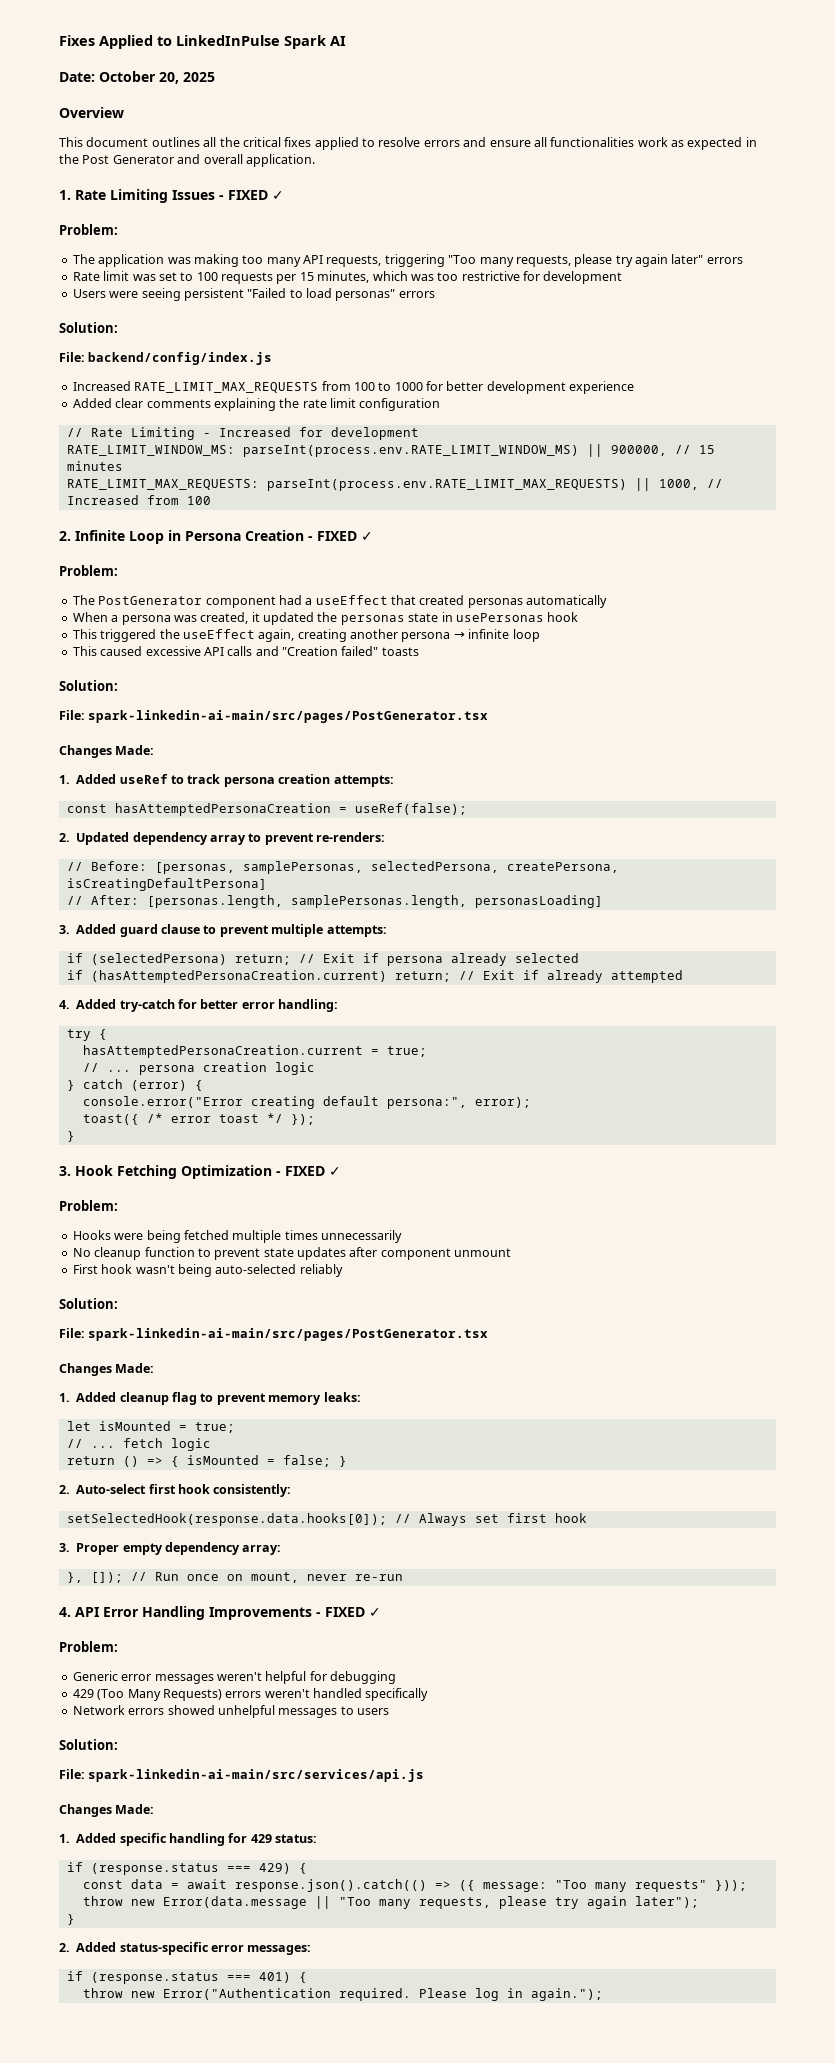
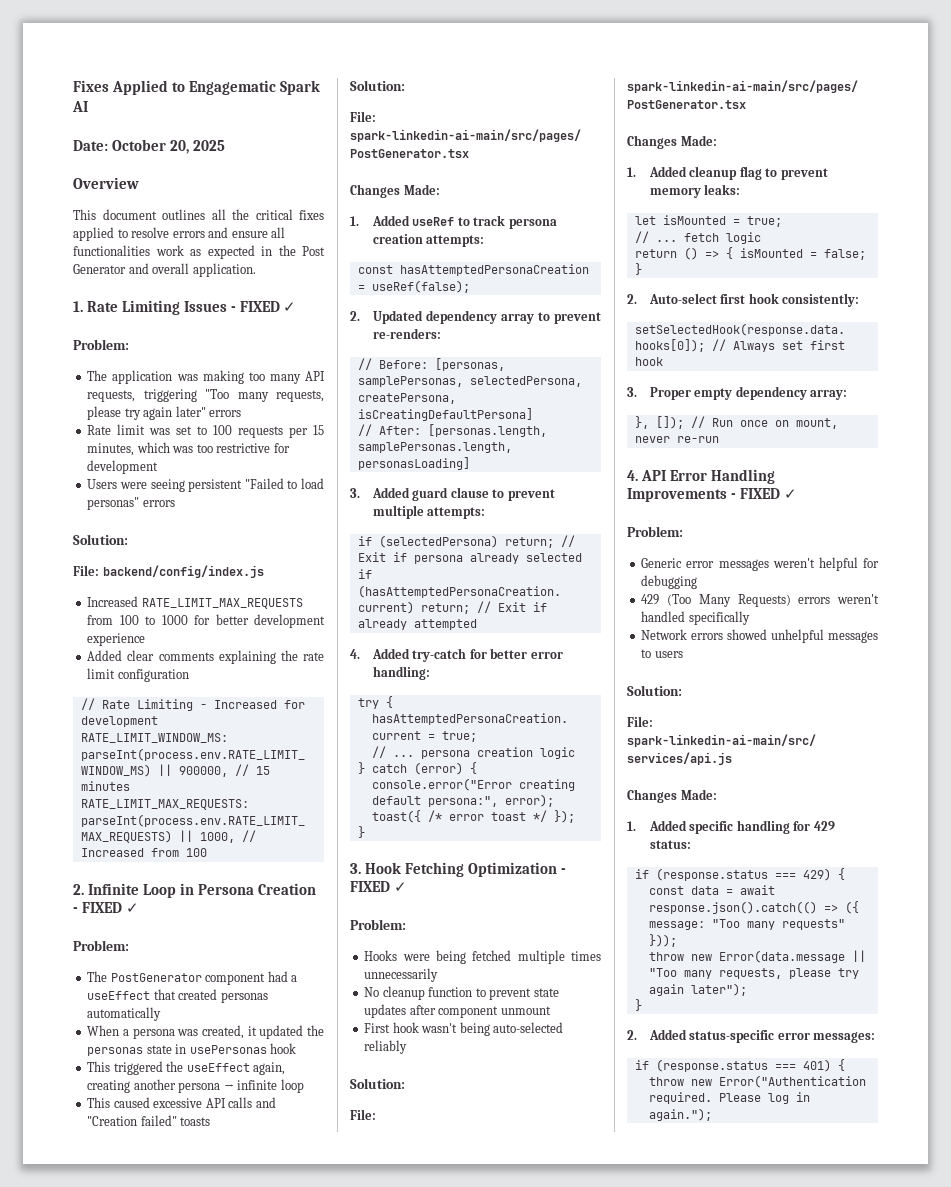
[176,35,280,46] LinkedInPulse -> [189,80,277,95] Engagematic

